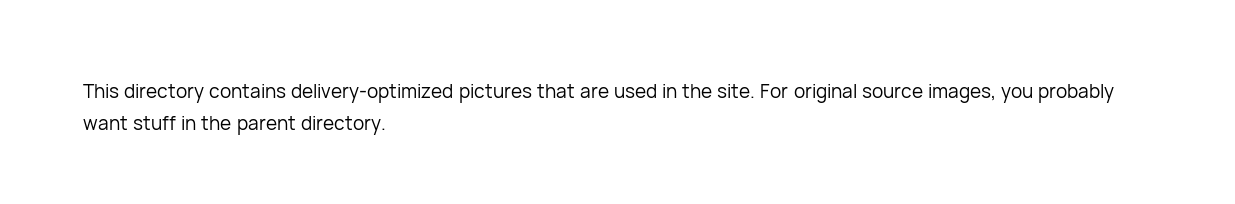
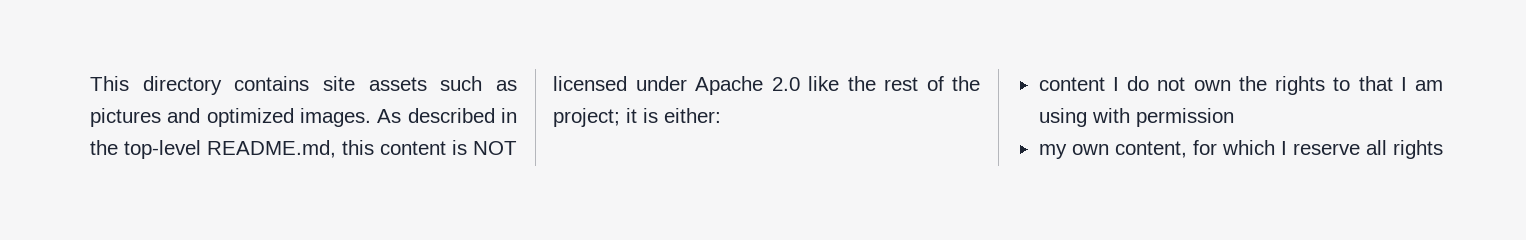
[291,84,1115,103] [83,116,386,135] delivery-optimized pictures that are used in the site. For original source images, you probably want stuff in the parent directory. -> [323,76,517,91] [90,108,517,127] [90,140,517,159] [553,76,980,95] [553,108,721,127] [1038,76,1443,95] [1038,108,1234,127] [1038,140,1443,159] site assets such as pictures and optimized images. As described in the top-level README.md, this content is NOT licensed under Apache 2.0 like the rest of the project; it is either: // content I do not own the rights to that I am using with permission // my own content, for which I reserve all rights

